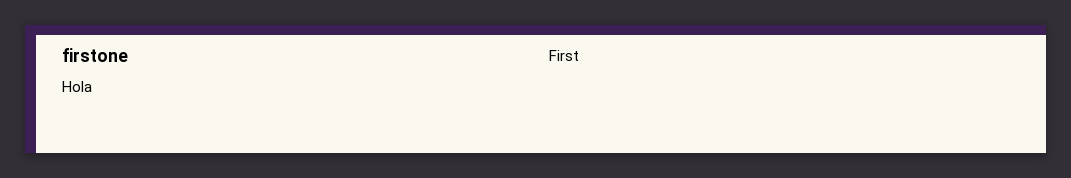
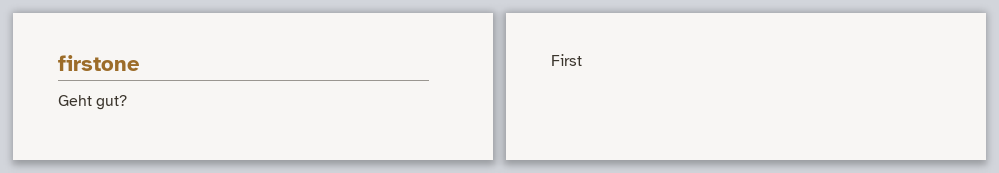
[62,81,92,92] Hola -> [58,95,128,110] Geht gut?

